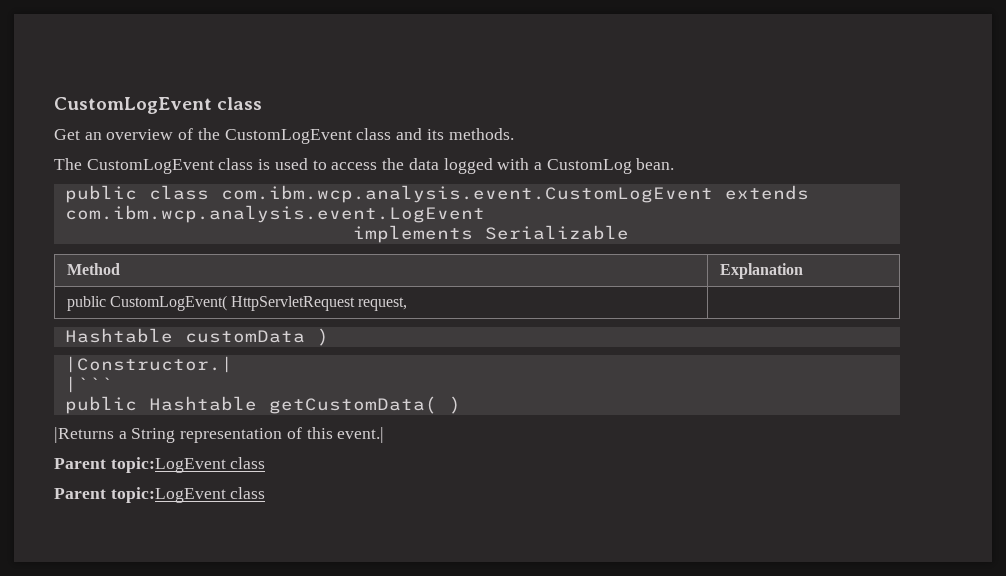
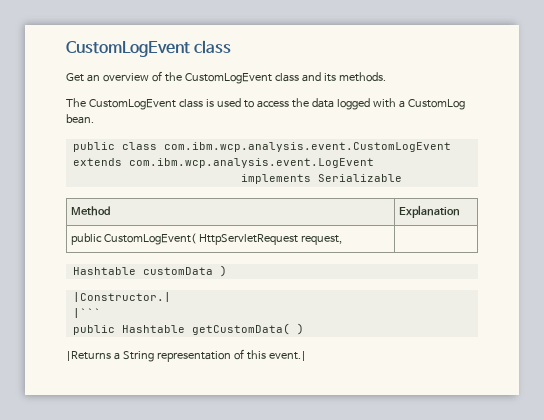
[54,457,266,473] [54,487,266,503] // Parent topic:LogEvent class // Parent topic:LogEvent class -> (306, 356) none

